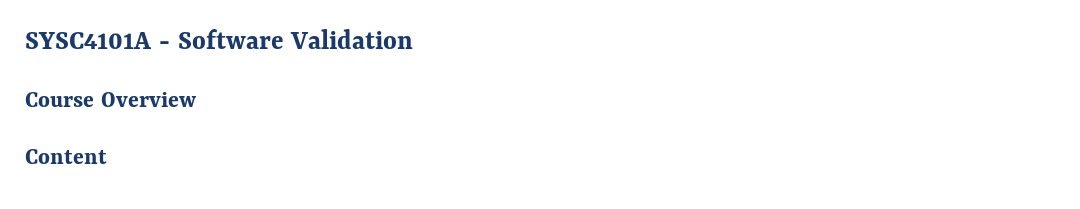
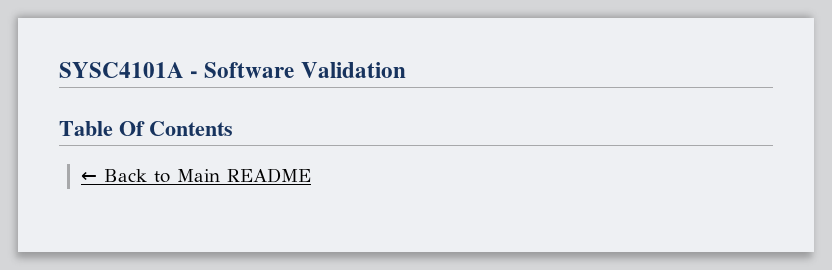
[25,92,196,107] [25,149,107,164] Course Overview // Content -> [59,121,233,136] [80,168,311,183] Table Of Contents // ← Back to Main README

